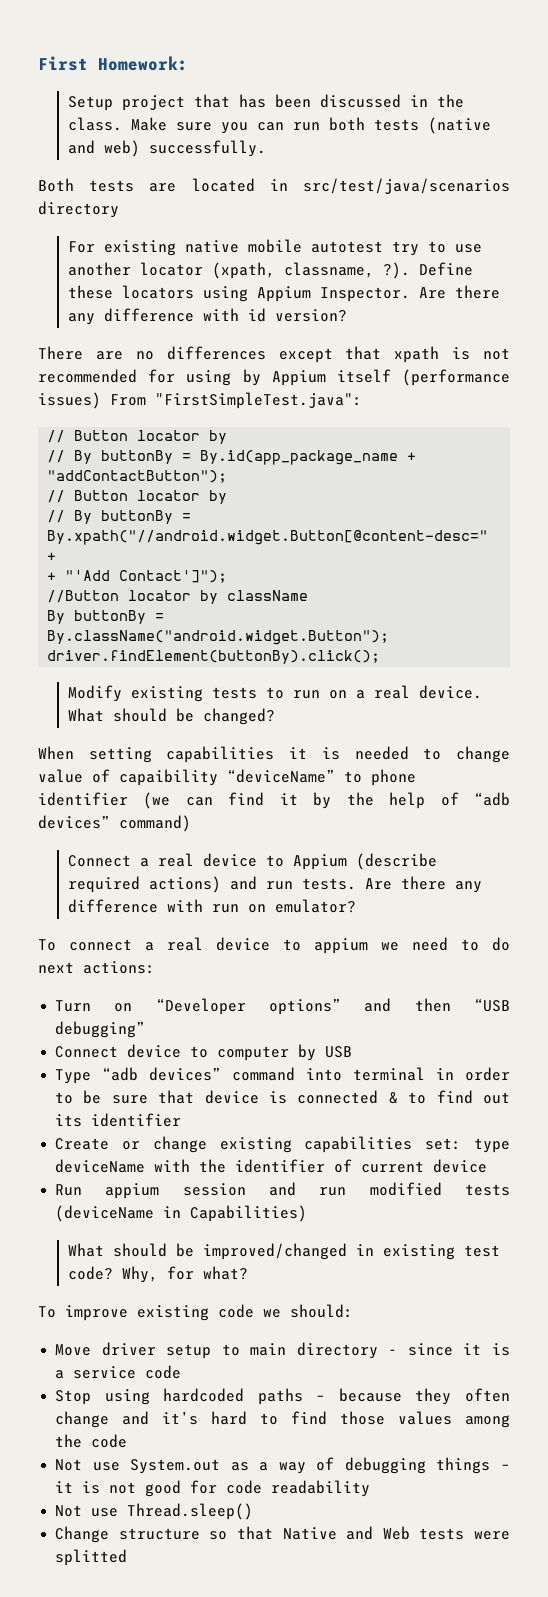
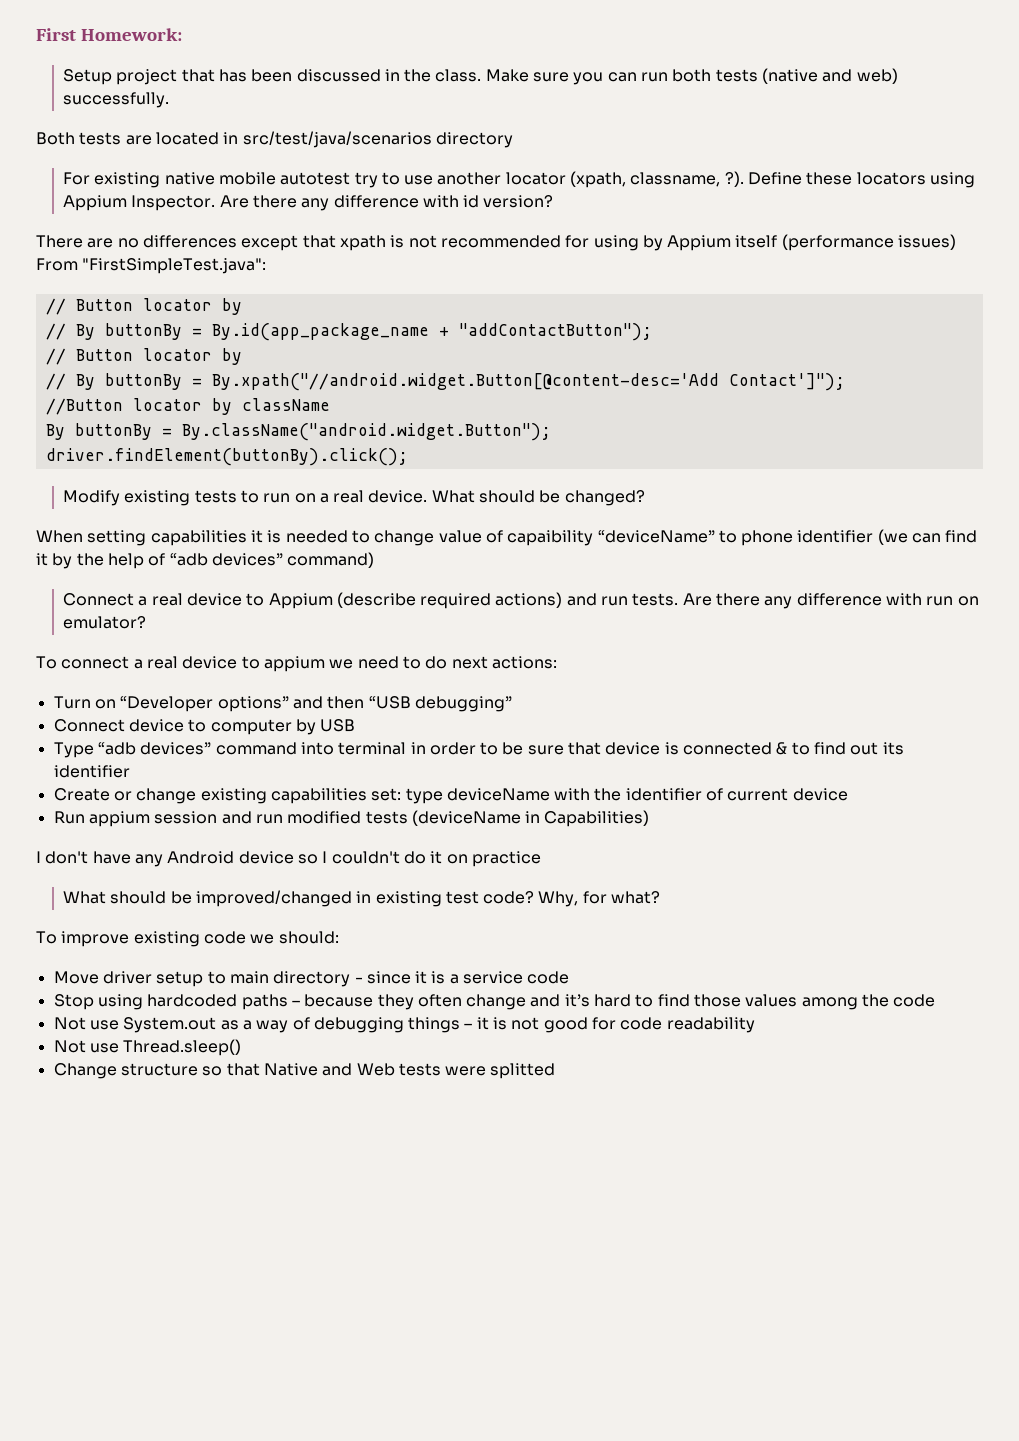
[47,530,489,545] [47,552,57,561] [47,570,111,581] By.xpath("//android.widget.Button[@content-desc=" + // + "'Add -> [211,373,719,391] By.xpath("//android.widget.Button[@content-desc='Add
(308, 1213) none -> [36,851,541,867] // I don't have any Android device so I couldn't do it on practice

